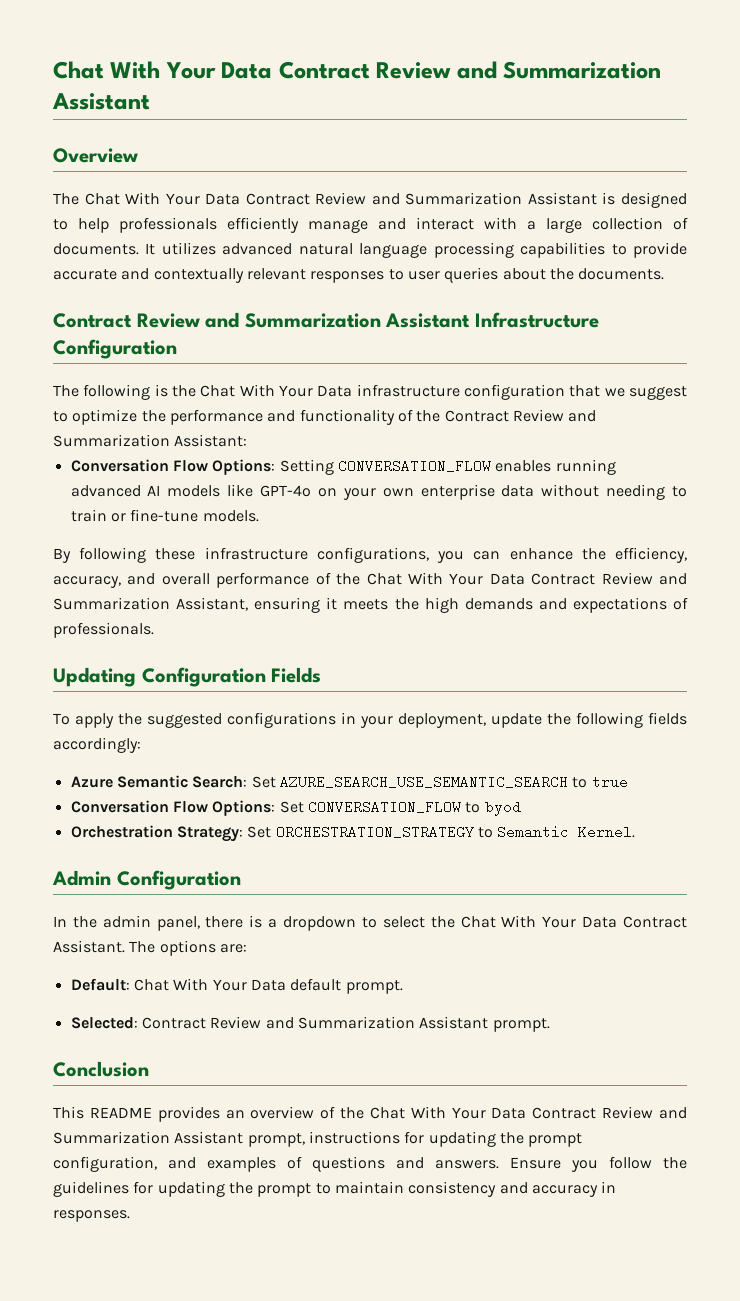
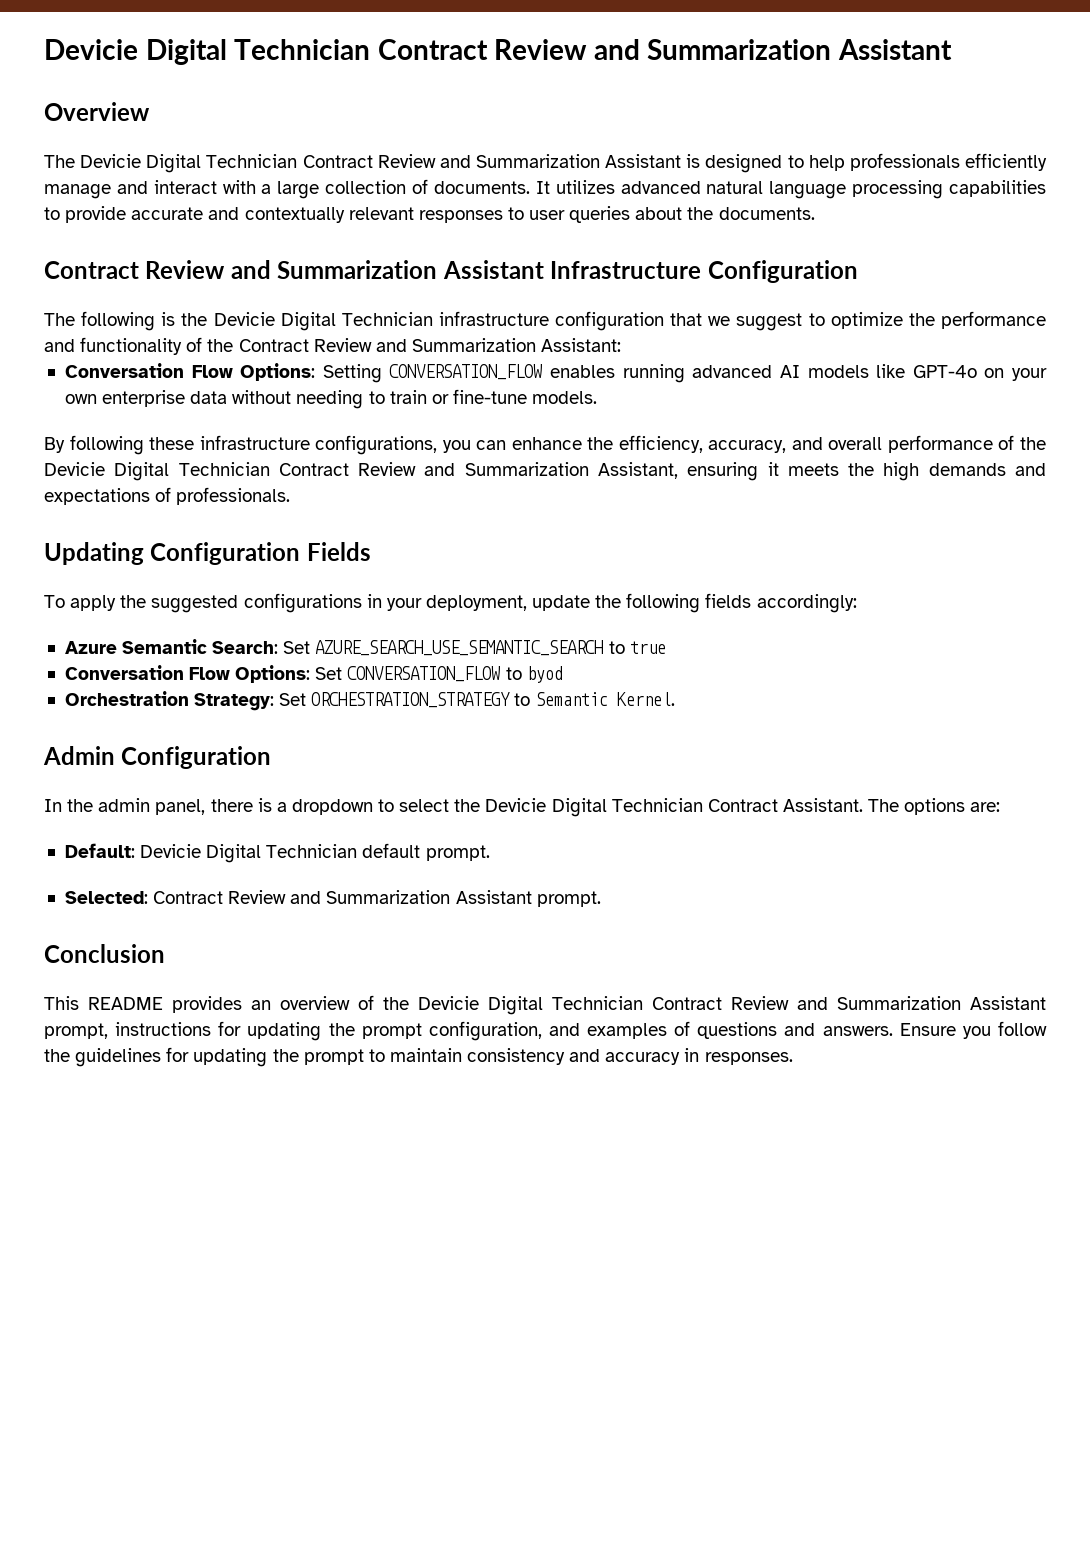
[53,61,273,79] Chat With Your Data -> [44,39,371,65] Devicie Digital Technician
[84,192,241,205] Chat With Your Data -> [80,154,298,173] Devicie Digital Technician
[200,384,353,397] Chat With Your Data -> [213,312,433,331] Devicie Digital Technician
[366,572,525,585] Chat With Your Data -> [44,462,270,481] Devicie Digital Technician
[460,915,618,928] Chat With Your Data -> [485,798,703,817] Devicie Digital Technician
[133,978,286,991] Chat With Your Data -> [140,844,358,863] Devicie Digital Technician
[369,1106,527,1119] Chat With Your Data -> [418,996,643,1015] Devicie Digital Technician

